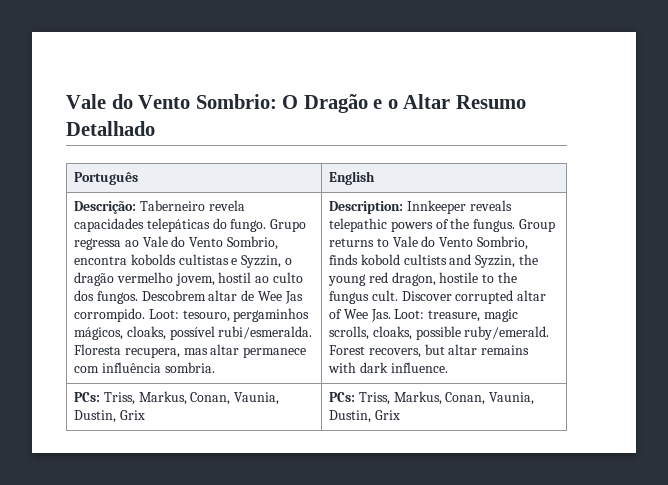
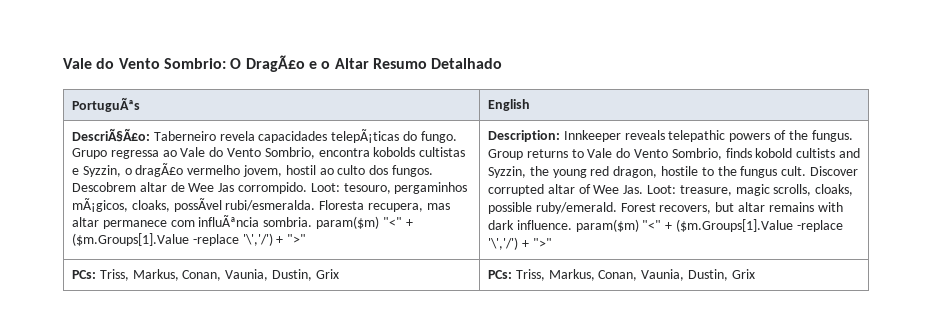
[303,94,368,113] Dragão -> [245,55,305,72] DragÃ£o
[74,172,139,185] Português -> [72,97,141,112] PortuguÃªs
[74,201,137,214] Descrição: -> [72,128,151,142] DescriÃ§Ã£o:
[146,218,210,232] telepáticas -> [331,129,400,143] telepÃ¡ticas
[74,272,115,286] dragão -> [135,163,184,177] dragÃ£o
[74,326,215,340] mágicos, cloaks, possível -> [72,198,222,212] mÃ¡gicos, cloaks, possÃvel
[101,362,161,373] influência -> [198,215,260,227] influÃªncia
(215, 367) none -> [315,216,413,229] [72,233,307,246] param($m) "<" + ($m.Groups[1].Value -replace '\','/') + ">"
(448, 367) none -> [575,219,843,232] [488,237,552,250] param($m) "<" + ($m.Groups[1].Value -replace '\','/') + ">"

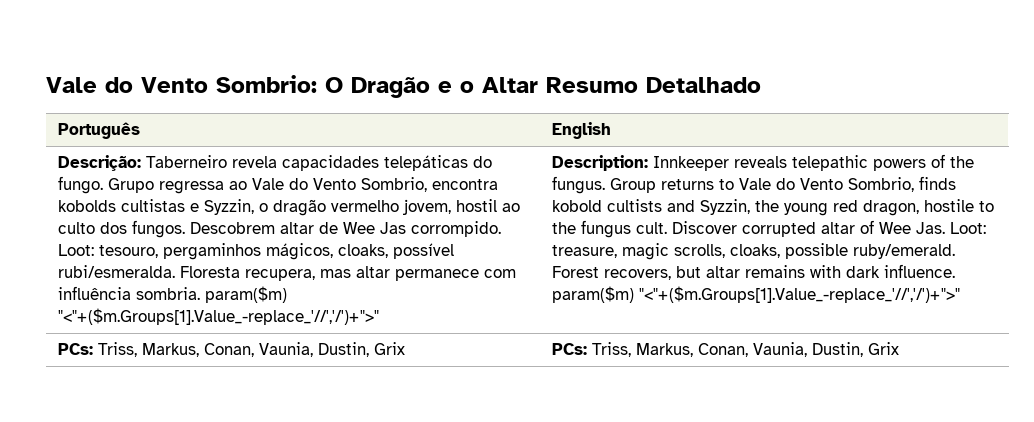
[245,55,305,72] DragÃ£o -> [351,77,430,98] Dragão
[72,97,141,112] PortuguÃªs -> [58,122,141,139] Português
[72,128,151,142] DescriÃ§Ã£o: -> [58,155,142,171] Descrição:
[331,129,400,143] telepÃ¡ticas -> [384,155,469,171] telepáticas
[135,163,184,177] dragÃ£o -> [273,199,327,216] dragão
[72,198,222,212] mÃ¡gicos, cloaks, possÃvel -> [266,243,455,260] mágicos, cloaks, possível
[198,215,260,227] influÃªncia -> [58,286,132,300] influência
[382,217,413,227] [72,233,307,246] "<" + ($m.Groups[1].Value -replace '\','/') + ">" -> [58,308,380,325] "<"+($m.Groups[1].Value_-replace_'//','/')+">"
[642,219,843,232] [488,237,552,250] "<" + ($m.Groups[1].Value -replace '\','/') + ">" -> [639,286,961,303] "<"+($m.Groups[1].Value_-replace_'//','/')+">"

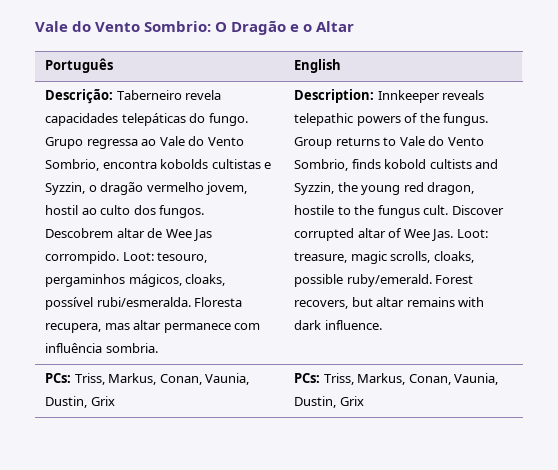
[546,77,761,93] Resumo Detalhado -> (355, 26) none
[205,286,288,303] [58,308,380,325] param($m) "<"+($m.Groups[1].Value_-replace_'//','/')+">" -> (158, 348) none
[552,286,961,303] param($m) "<"+($m.Groups[1].Value_-replace_'//','/')+">" -> (382, 325) none

